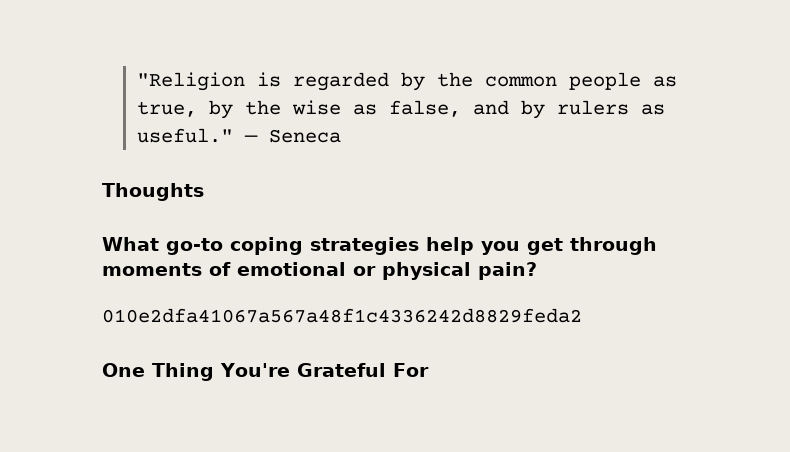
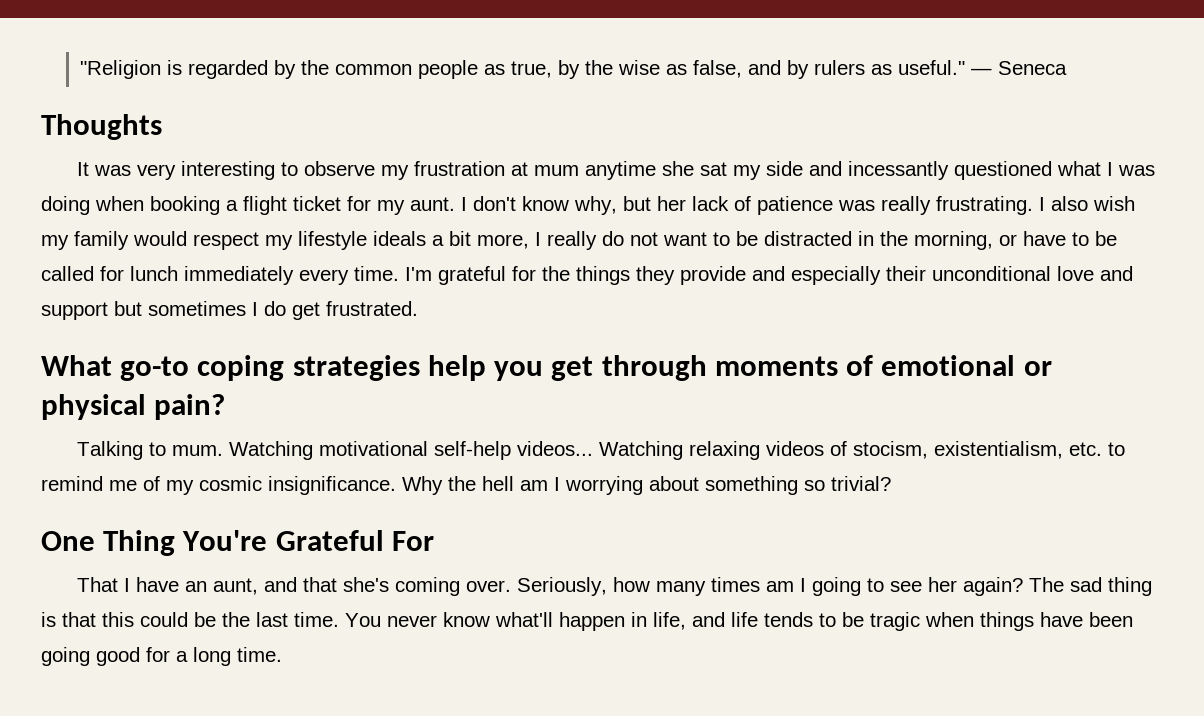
(204, 192) none -> [77,161,1156,180] [41,196,1135,215] [41,231,1117,250] [41,266,1133,285] [41,301,418,320] // It was very interesting to observe my frustration at mum anytime she sat my side and incessantly questioned what I was doing when booking a flight ticket for my aunt. I don't know why, but her lack of patience was really frustrating. I also wish my family would respect my lifestyle ideals a bit more, I really do not want to be distracted in the morning, or have to be called for lunch immediately every time. I'm grateful for the things they provide and especially their unconditional love and support but sometimes I do get frustrated.
[102,308,582,323] 010e2dfa41067a567a48f1c4336242d8829feda2 -> [77,441,1126,460] [41,476,891,495] Talking to mum. Watching motivational self-help videos... Watching relaxing videos of stocism, existentialism, etc. to remind me of my cosmic insignificance. Why the hell am I worrying about something so trivial?
(429, 370) none -> [77,577,1153,596] [41,612,1133,631] [41,647,282,666] // That I have an aunt, and that she's coming over. Seriously, how many times am I going to see her again? The sad thing is that this could be the last time. You never know what'll happen in life, and life tends to be tragic when things have been going good for a long time.

